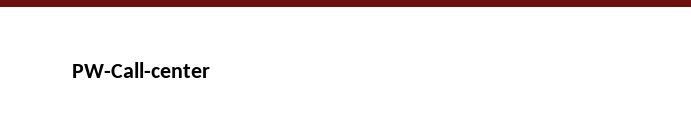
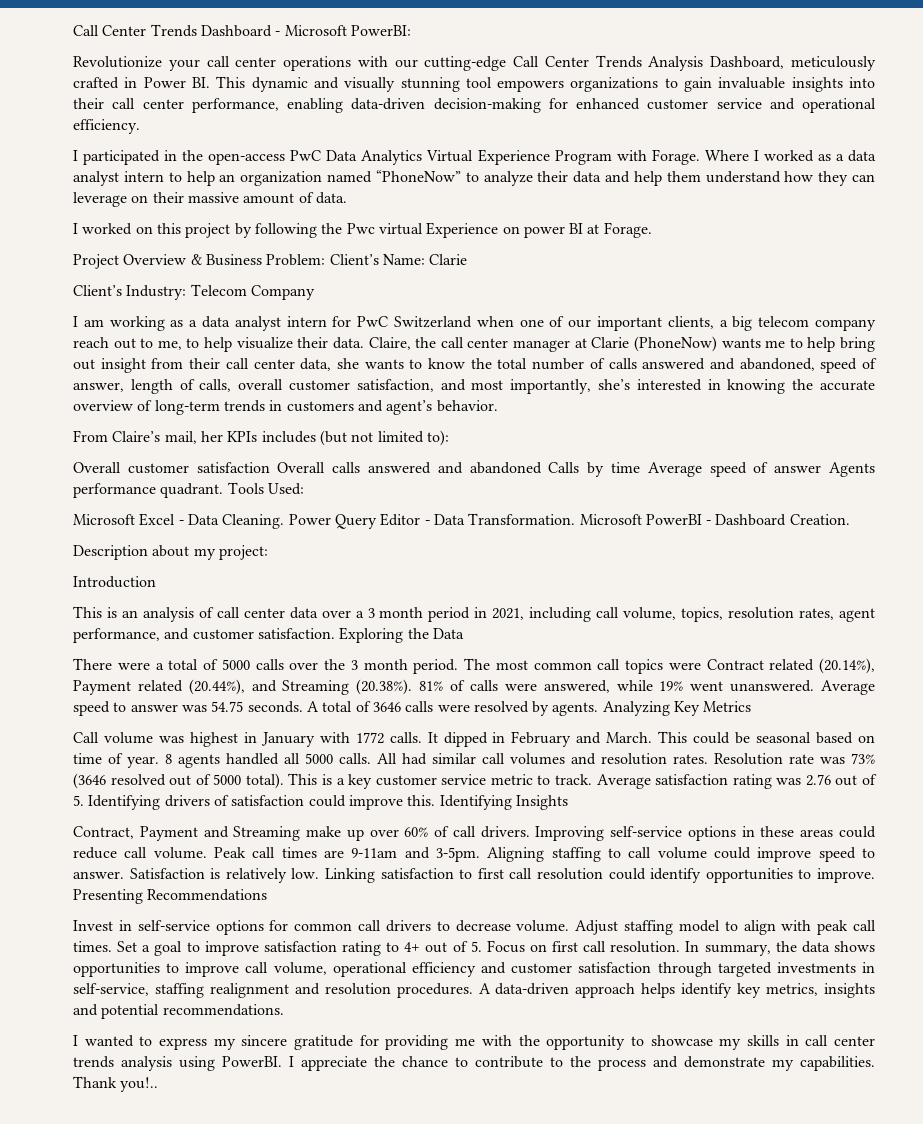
[72,62,210,78] PW-Call-center -> [73,24,411,37] [73,55,876,71] [73,76,875,92] [73,98,876,113] [73,119,140,134] [73,149,876,165] [73,170,876,186] [73,192,347,207] [73,222,652,238] [73,254,468,269] [73,284,315,300] [73,316,876,331] [73,336,875,352] [73,358,878,373] [73,379,875,394] [73,400,498,415] [73,430,449,446] [73,462,875,477] [73,482,304,498] [73,513,850,529] [73,545,268,560] [73,576,156,588] [73,606,876,622] [73,627,464,643] [73,658,875,674] [73,679,876,695] [73,701,752,716] [73,731,876,747] [73,753,875,768] [73,773,877,789] [73,795,568,810] [73,826,876,841] [73,847,876,862] [73,868,876,883] [73,889,268,904] [73,920,877,935] [73,940,875,956] [73,962,875,977] [73,983,875,998] [73,1004,284,1019] [73,1035,876,1050] [73,1056,875,1071] [73,1076,159,1092] Call Center Trends Dashboard - Microsoft PowerBI: // Revolutionize your call center operations with our cutting-edge Call Center Trends Analysis Dashboard, meticulously crafted in Power BI. This dynamic and visually stunning tool empowers organizations to gain invaluable insights into their call center performance, enabling data-driven decision-making for enhanced customer service and operational efficiency. // I participated in the open-access PwC Data Analytics Virtual Experience Program with Forage. Where I worked as a data analyst intern to help an organization named “PhoneNow” to analyze their data and help them understand how they can leverage on their massive amount of data. // I worked on this project by following the Pwc virtual Experience on power BI at Forage. // Project Overview & Business Problem: Client’s Name: Clarie // Client’s Industry: Telecom Company // I am working as a data analyst intern for PwC Switzerland when one of our important clients, a big telecom company reach out to me, to help visualize their data. Claire, the call center manager at Clarie (PhoneNow) wants me to help bring out insight from their call center data, she wants to know the total number of calls answered and abandoned, speed of answer, length of calls, overall customer satisfaction, and most importantly, she’s interested in knowing the accurate overview of long-term trends in customers and agent’s behavior. // From Claire’s mail, her KPIs includes (but not limited to): // Overall customer satisfaction Overall calls answered and abandoned Calls by time Average speed of answer Agents performance quadrant. Tools Used: // Microsoft Excel - Data Cleaning. Power Query Editor - Data Transformation. Microsoft PowerBI - Dashboard Creation. // Description about my project: // Introduction // This is an analysis of call center data over a 3 month period in 2021, including call volume, topics, resolution rates, agent performance, and customer satisfaction. Exploring the Data // There were a total of 5000 calls over the 3 month period. The most common call topics were Contract related (20.14%), Payment related (20.44%), and Streaming (20.38%). 81% of calls were answered, while 19% went unanswered. Average speed to answer was 54.75 seconds. A total of 3646 calls were resolved by agents. Analyzing Key Metrics // Call volume was highest in January with 1772 calls. It dipped in February and March. This could be seasonal based on time of year. 8 agents handled all 5000 calls. All had similar call volumes and resolution rates. Resolution rate was 73% (3646 resolved out of 5000 total). This is a key customer service metric to track. Average satisfaction rating was 2.76 out of 5. Identifying drivers of satisfaction could improve this. Identifying Insights // Contract, Payment and Streaming make up over 60% of call drivers. Improving self-service options in these areas could reduce call volume. Peak call times are 9-11am and 3-5pm. Aligning staffing to call volume could improve speed to answer. Satisfaction is relatively low. Linking satisfaction to first call resolution could identify opportunities to improve. Presenting Recommendations // Invest in self-service options for common call drivers to decrease volume. Adjust staffing model to align with peak call times. Set a goal to improve satisfaction rating to 4+ out of 5. Focus on first call resolution. In summary, the data shows opportunities to improve call volume, operational efficiency and customer satisfaction through targeted investments in self-service, staffing realignment and resolution procedures. A data-driven approach helps identify key metrics, insights and potential recommendations. // I wanted to express my sincere gratitude for providing me with the opportunity to showcase my skills in call center trends analysis using PowerBI. I appreciate the chance to contribute to the process and demonstrate my capabilities. Thank you!..

